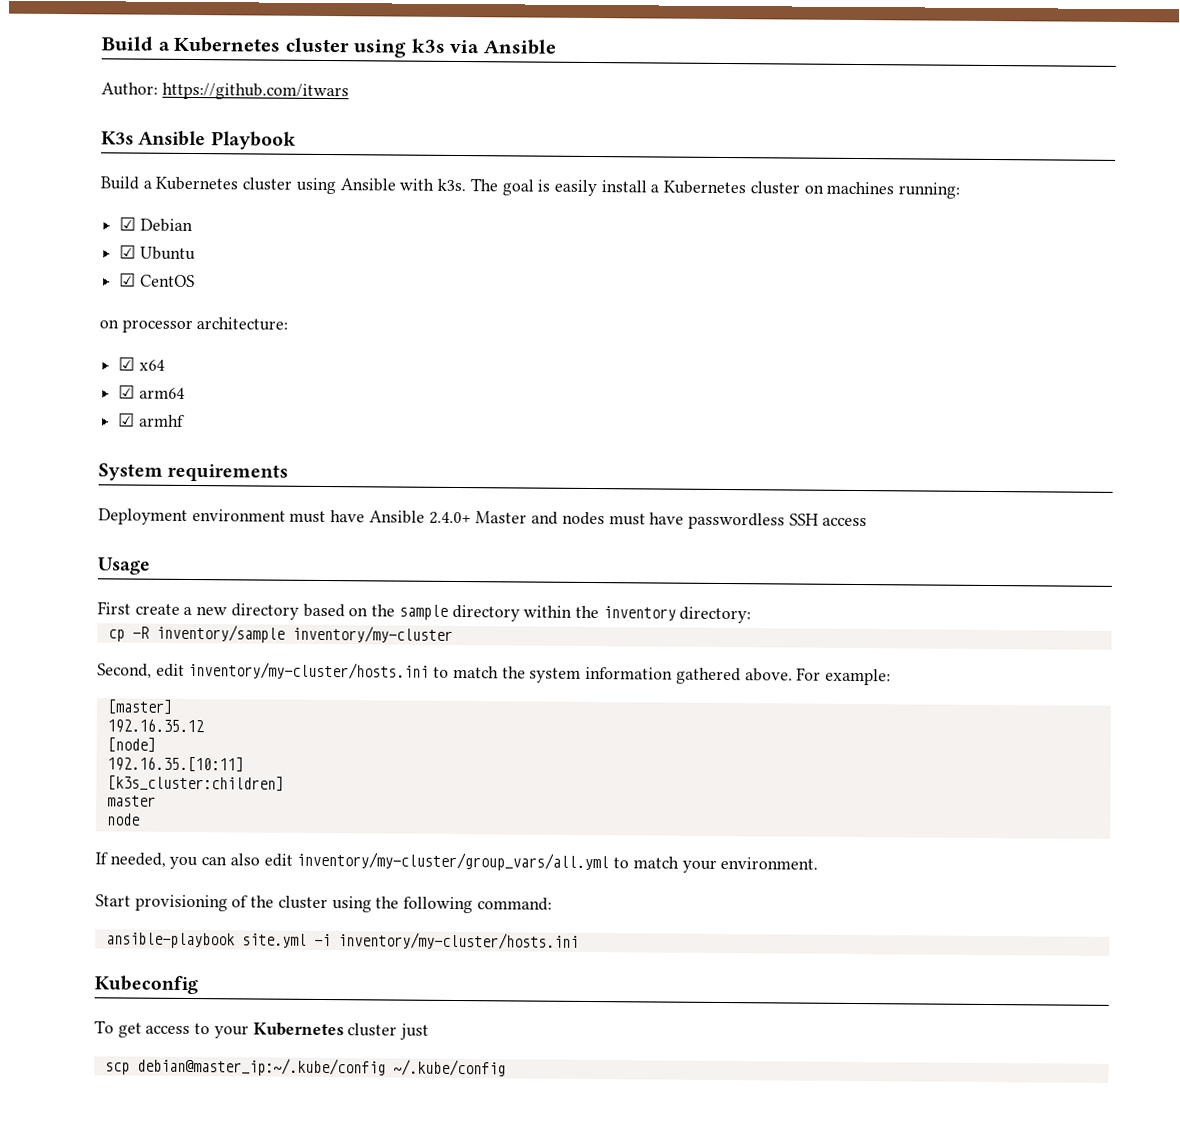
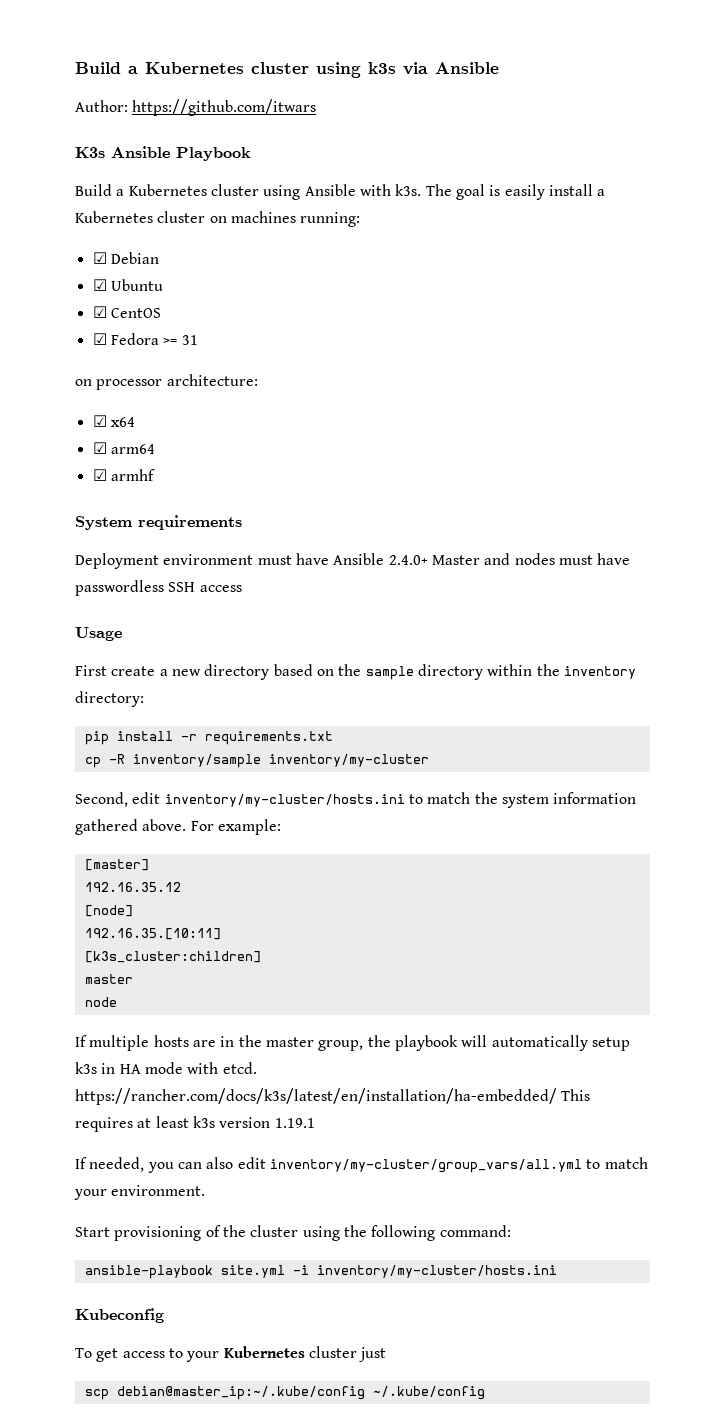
(195, 281) none -> [92,333,198,345] // ☑ Fedora >= 31
(752, 615) none -> [84,731,333,745] // pip install -r requirements.txt
(140, 819) none -> [75,1035,630,1051] [75,1062,257,1074] [75,1088,591,1105] [75,1116,315,1132] // If multiple hosts are in the master group, the playbook will automatically setup k3s in HA mode with etcd. https://rancher.com/docs/k3s/latest/en/installation/ha-embedded/ This requires at least k3s version 1.19.1

